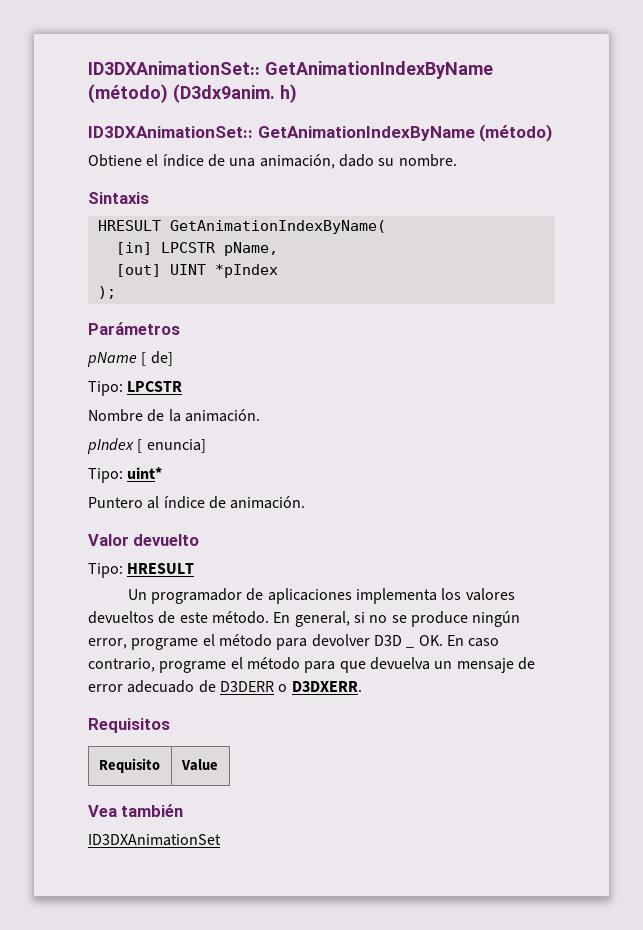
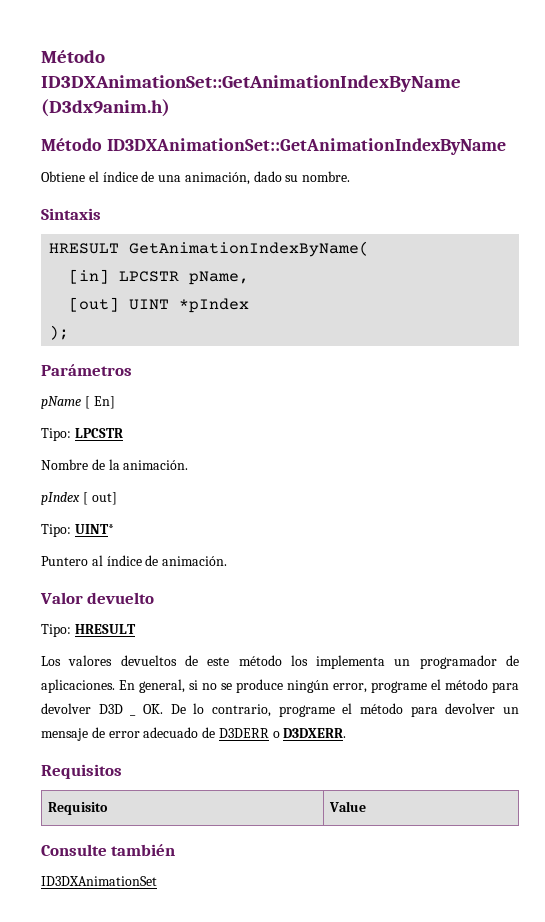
[88,61,493,79] [88,84,297,103] [88,124,553,142] ID3DXAnimationSet:: GetAnimationIndexByName (método) (D3dx9anim. h) // ID3DXAnimationSet:: GetAnimationIndexByName (método) -> [41,50,105,63] [41,75,461,92] [41,99,170,117] [41,138,506,155] Método ID3DXAnimationSet::GetAnimationIndexByName (D3dx9anim.h) // Método ID3DXAnimationSet::GetAnimationIndexByName
[150,351,173,366] de] -> [93,396,115,409] En]
[146,439,206,453] [88,467,163,483] enuncia] // Tipo: uint* -> [91,492,117,505] [41,524,114,537] out] // Tipo: UINT*
[127,588,515,604] [88,611,269,624] Un programador de aplicaciones implementa los valores devueltos de este método. -> [41,655,520,669] [41,679,115,693] Los valores devueltos de este método los implementa un programador de aplicaciones.
[446,635,500,647] En caso -> [170,703,205,714] De lo
[339,657,430,673] que devuelva -> [445,703,496,714] devolver
[88,805,117,817] Vea -> [41,844,107,856] Consulte

